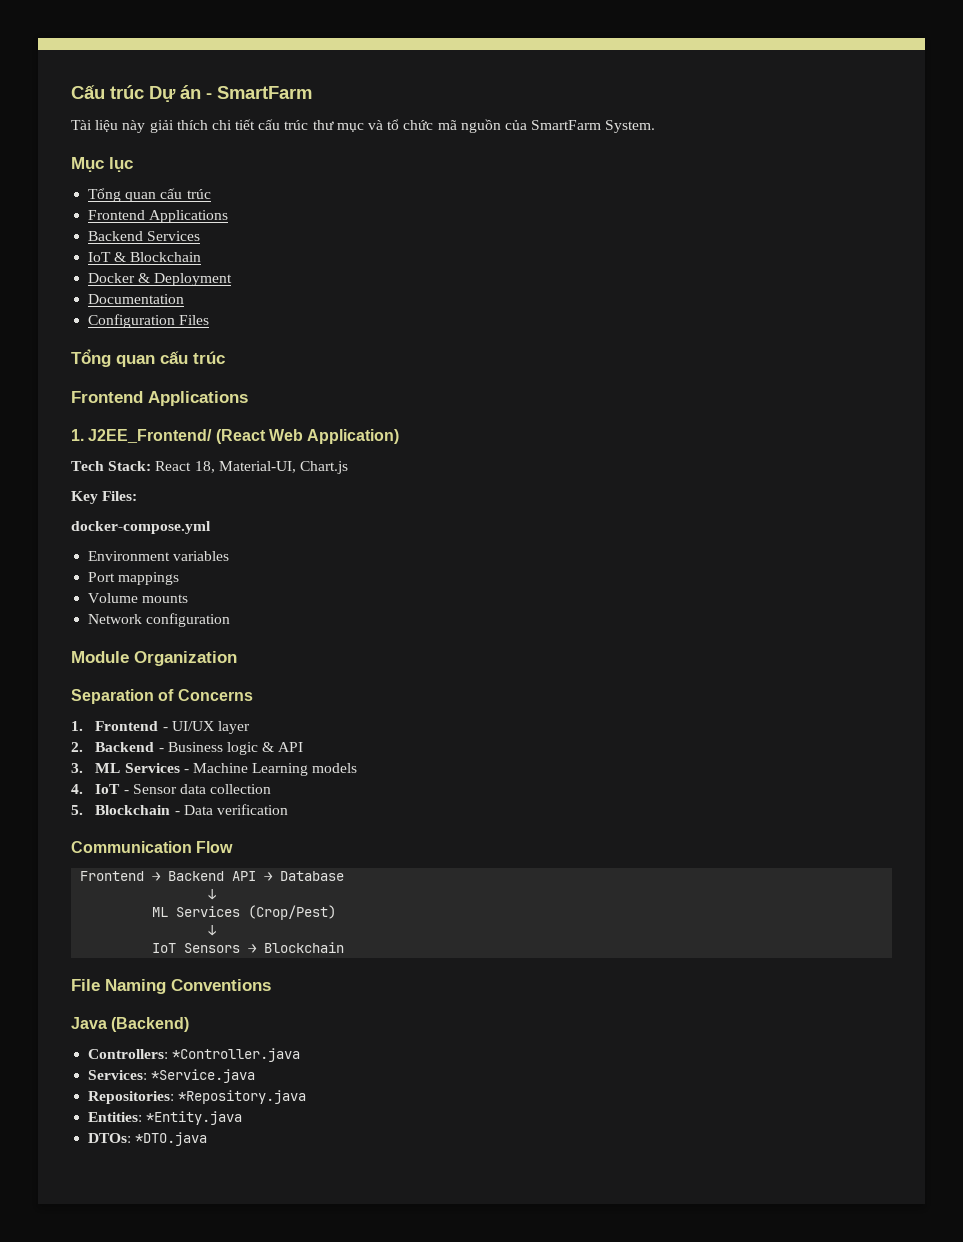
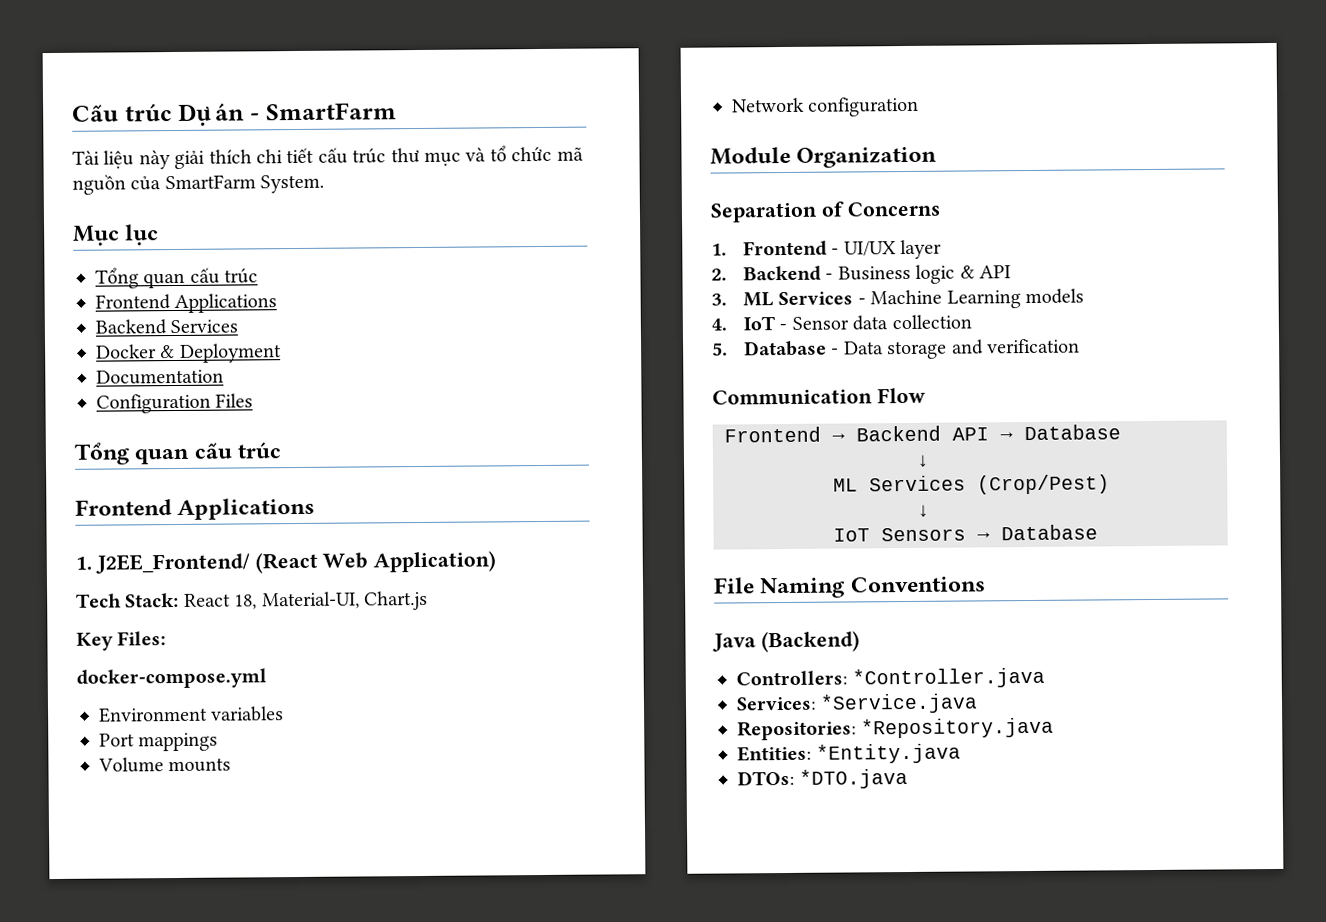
[88,252,202,262] // IoT & Blockchain -> (239, 326) none
[95,805,171,815] Blockchain -> [743,340,827,357] Database
(213, 810) none -> [887,339,984,360] storage and
[264,942,345,953] Blockchain -> [1001,524,1098,541] Database

